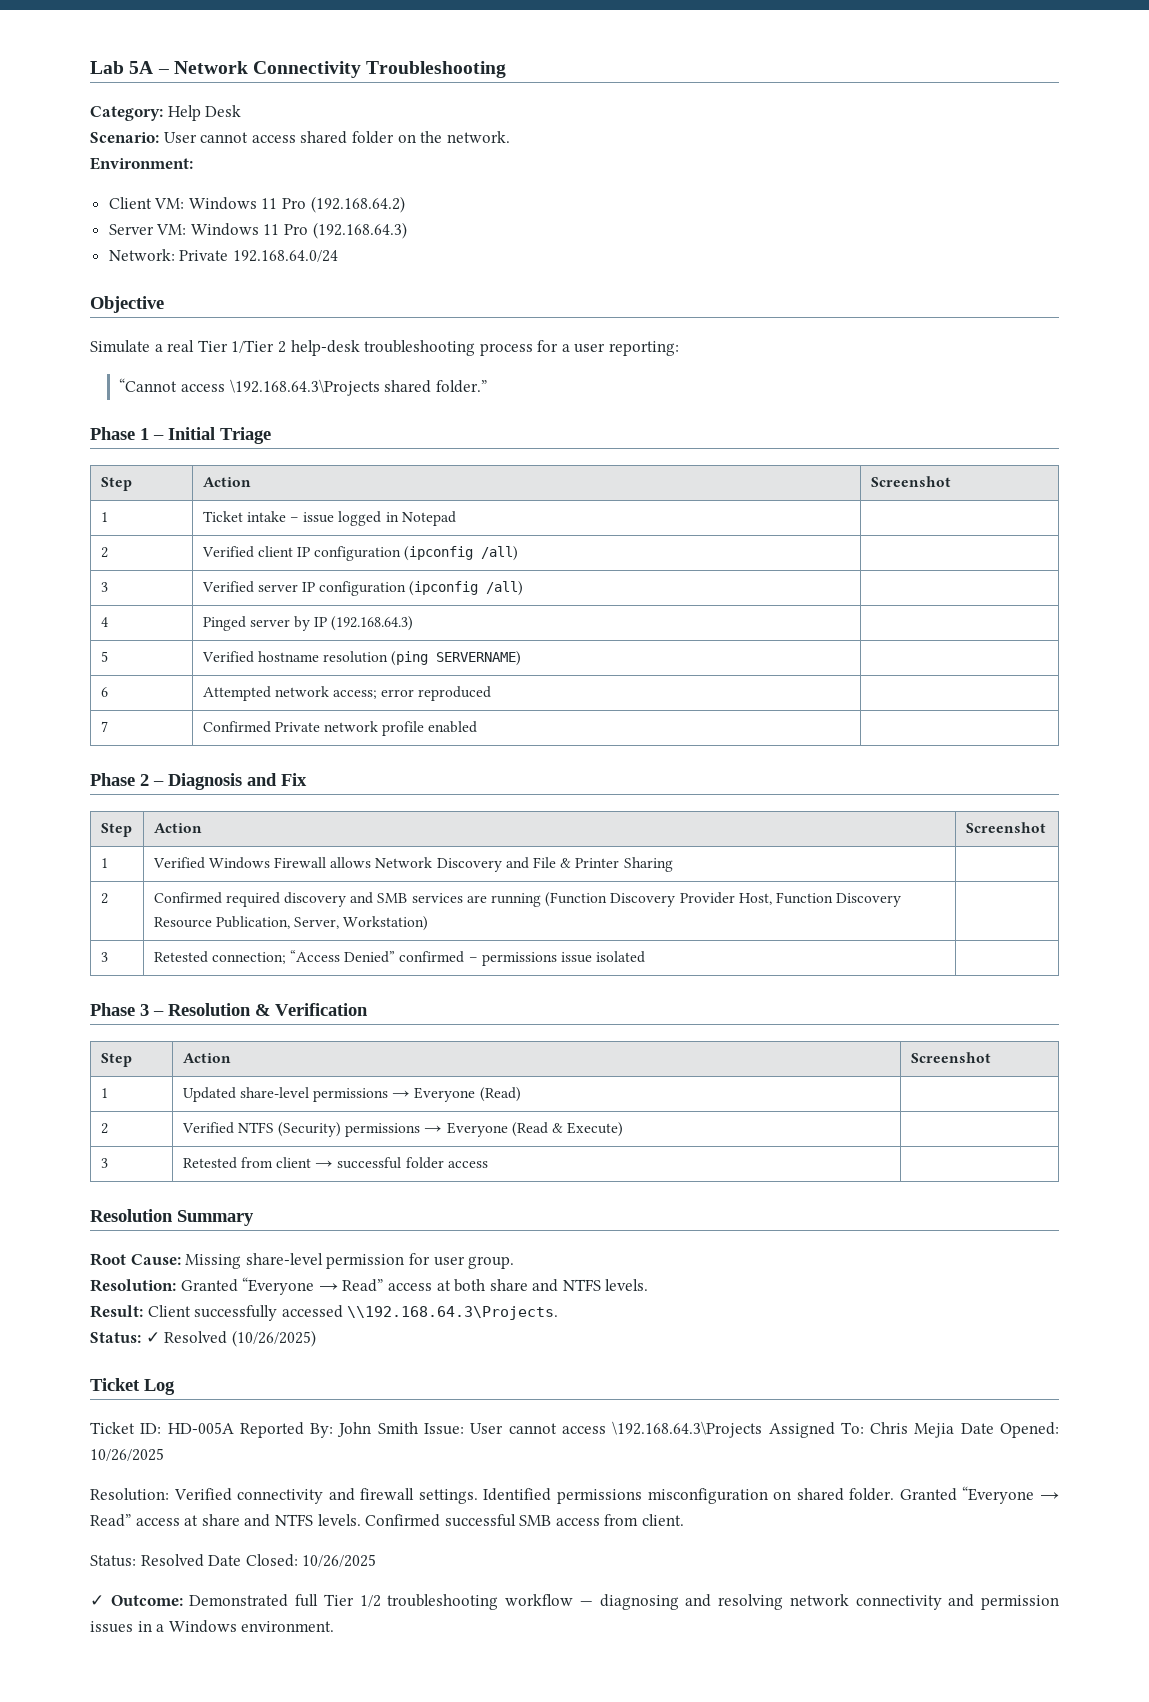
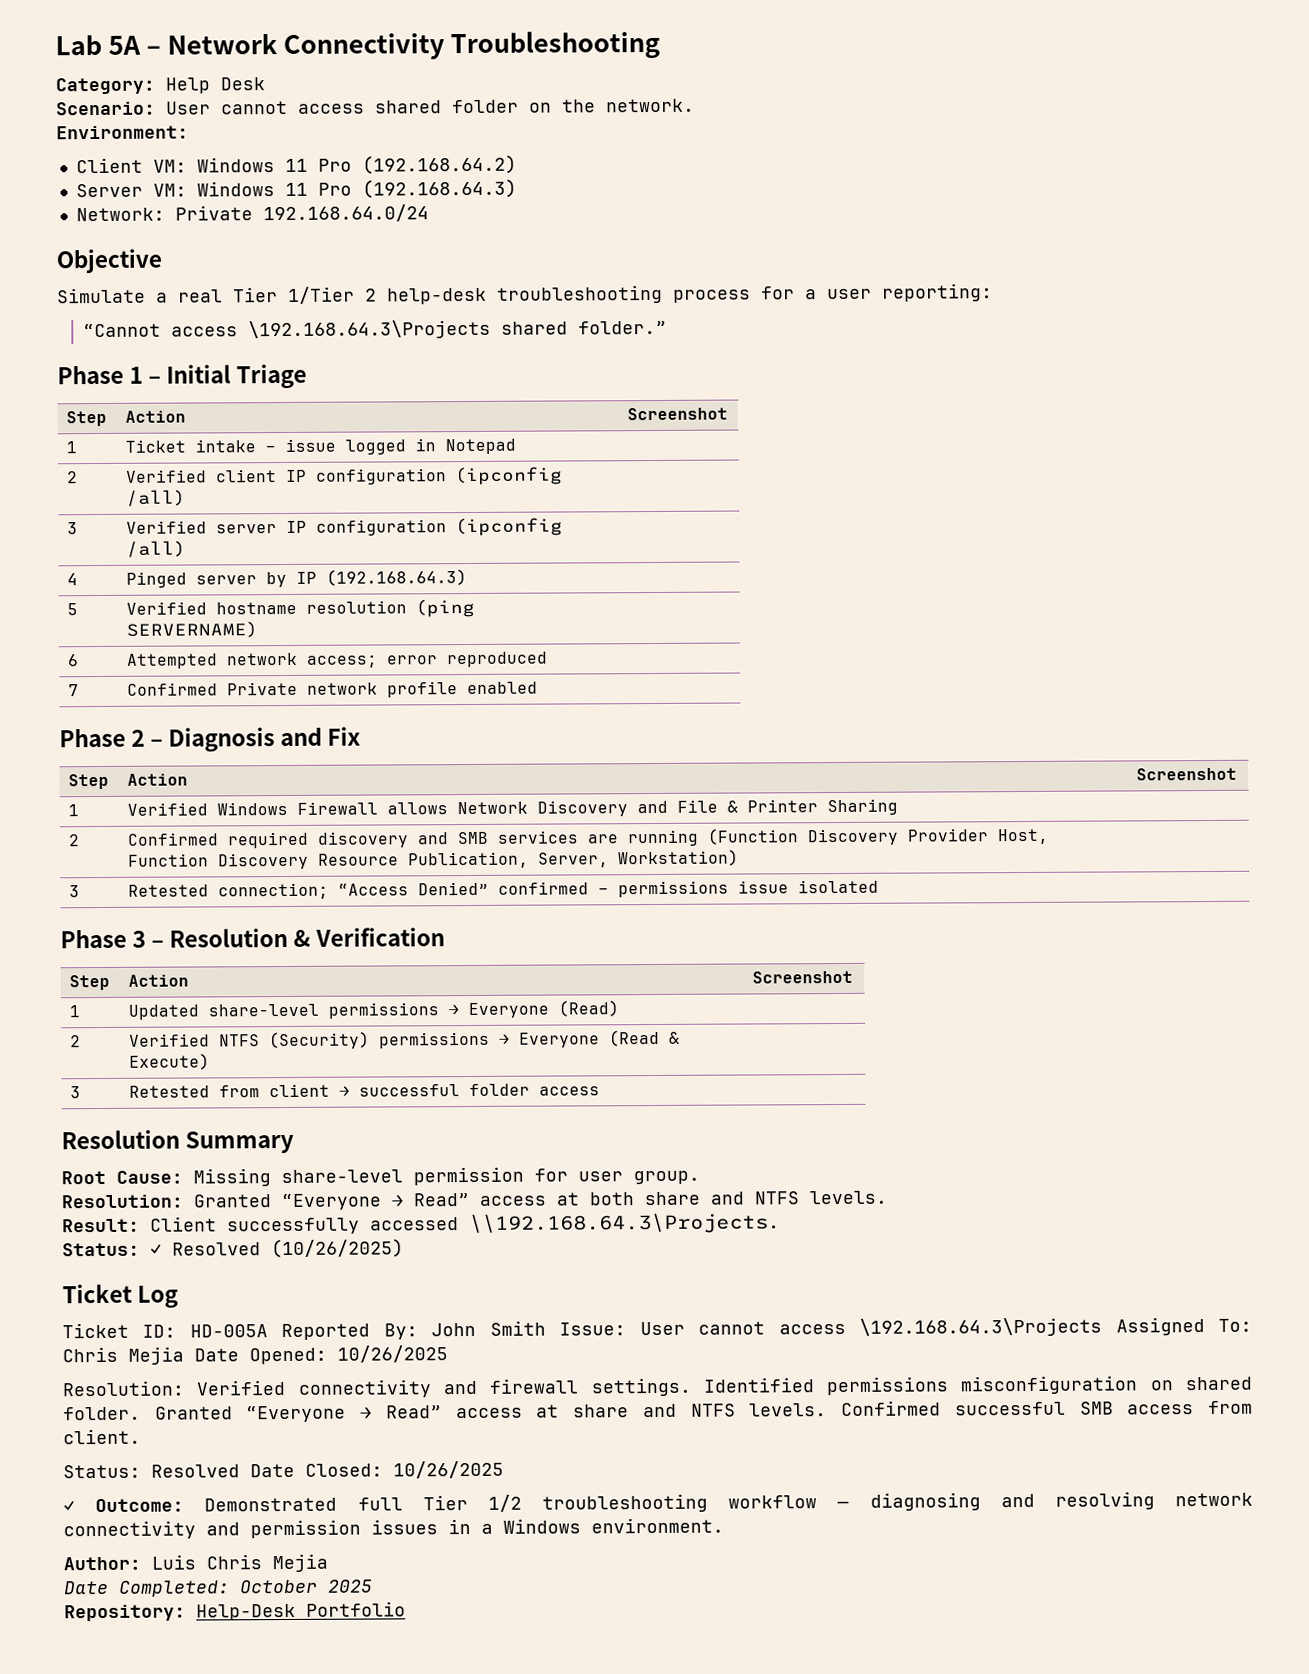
(335, 1626) none -> [63,1553,328,1573] [64,1579,373,1597] [64,1601,406,1622] // Author: Luis Chris Mejia // Date Completed: October 2025 // Repository: Help-Desk Portfolio

